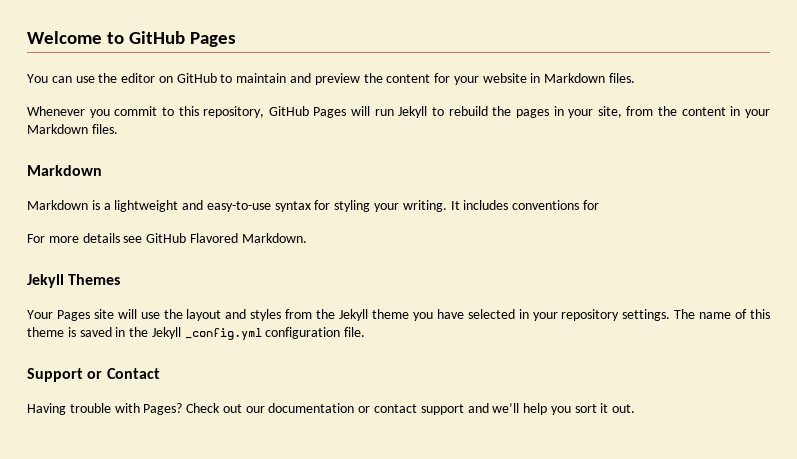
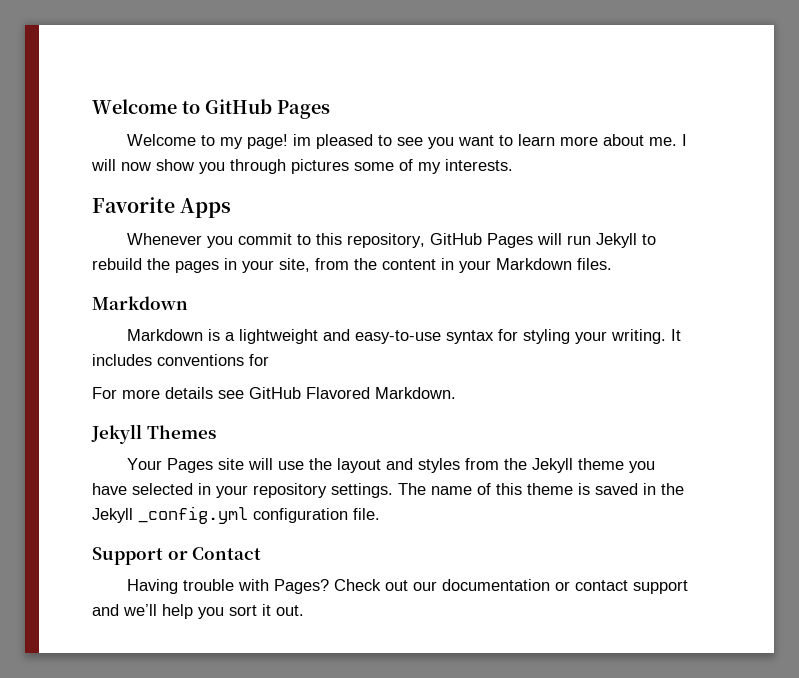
[27,73,636,85] You can use the editor on GitHub to maintain and preview the content for your website in Markdown files. -> [126,134,687,149] [91,159,513,174] [92,197,232,218] Welcome to my page! im pleased to see you want to learn more about me. I will now show you through pictures some of my interests. // Favorite Apps

